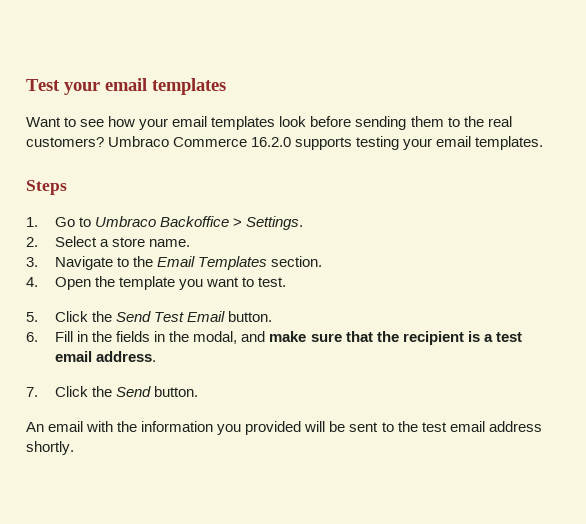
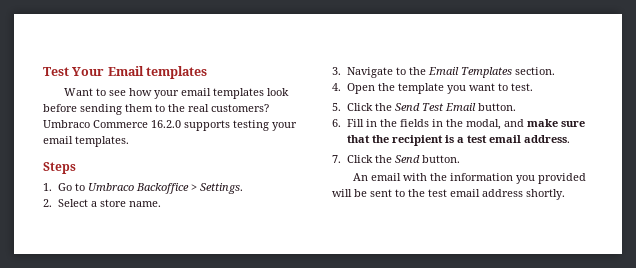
[26,78,147,95] Test your email -> [43,66,144,76] Test Your Email

